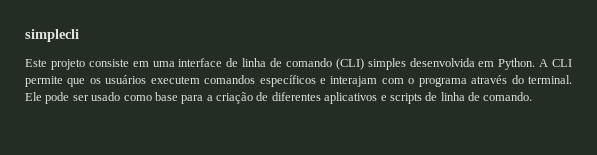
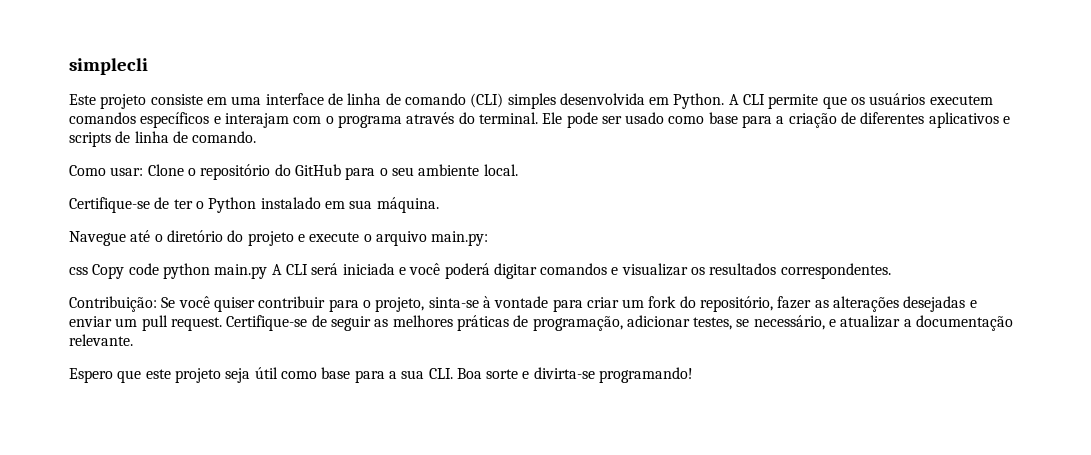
(533, 96) none -> [69,164,518,180] [69,197,439,213] [69,230,489,246] [69,263,891,279] [69,296,977,312] [69,315,1014,331] [69,334,133,346] [69,367,694,383] // Como usar: Clone o repositório do GitHub para o seu ambiente local. // Certifique-se de ter o Python instalado em sua máquina. // Navegue até o diretório do projeto e execute o arquivo main.py: // css Copy code python main.py A CLI será iniciada e você poderá digitar comandos e visualizar os resultados correspondentes. // Contribuição: Se você quiser contribuir para o projeto, sinta-se à vontade para criar um fork do repositório, fazer as alterações desejadas e enviar um pull request. Certifique-se de seguir as melhores práticas de programação, adicionar testes, se necessário, e atualizar a documentação relevante. // Espero que este projeto seja útil como base para a sua CLI. Boa sorte e divirta-se programando!

